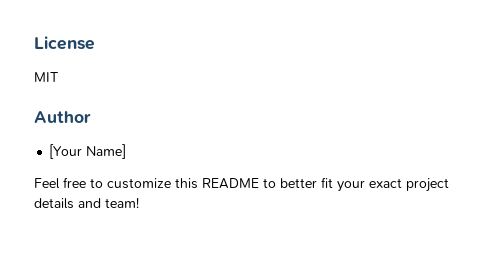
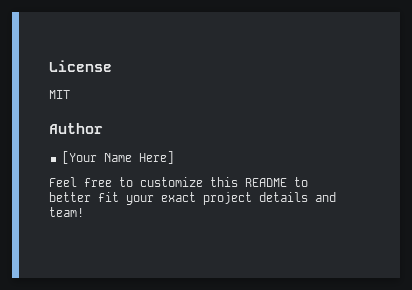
[86,144,127,159] Name] -> [103,151,174,164] Name Here]

